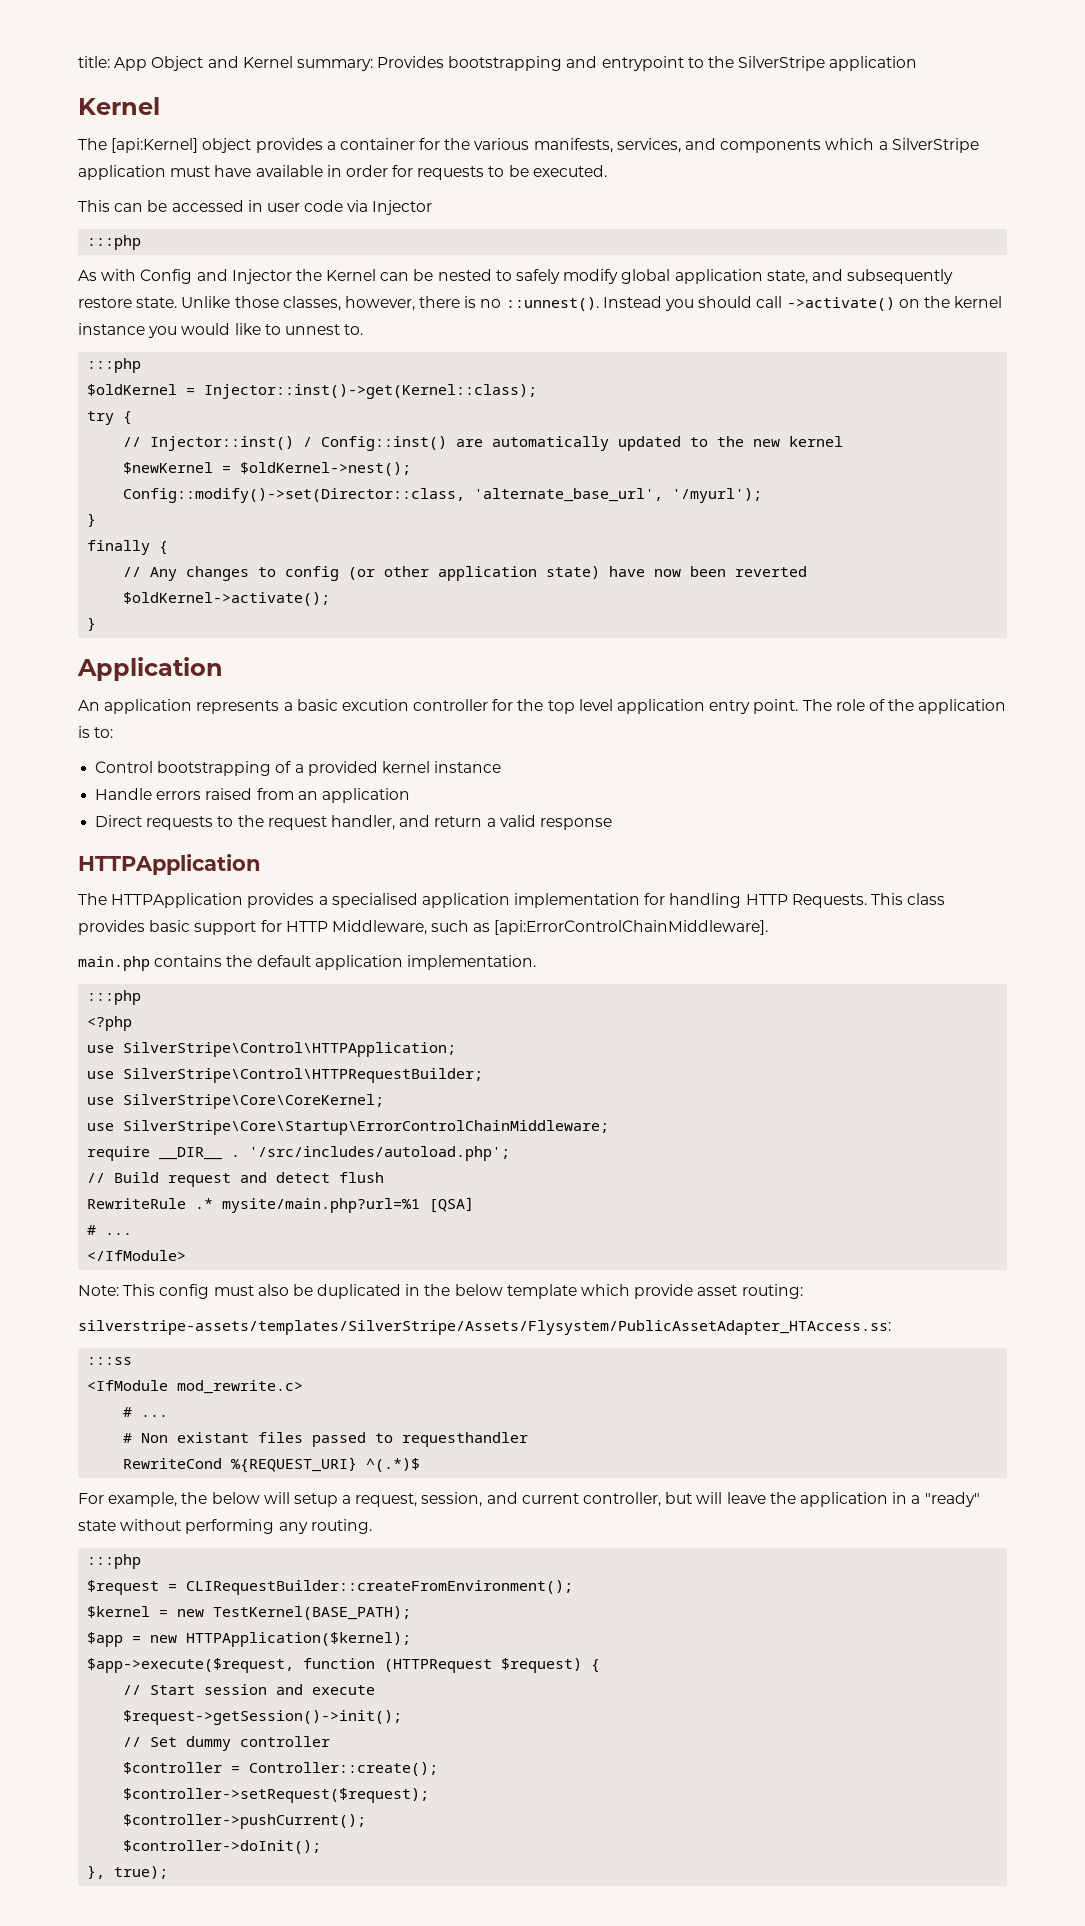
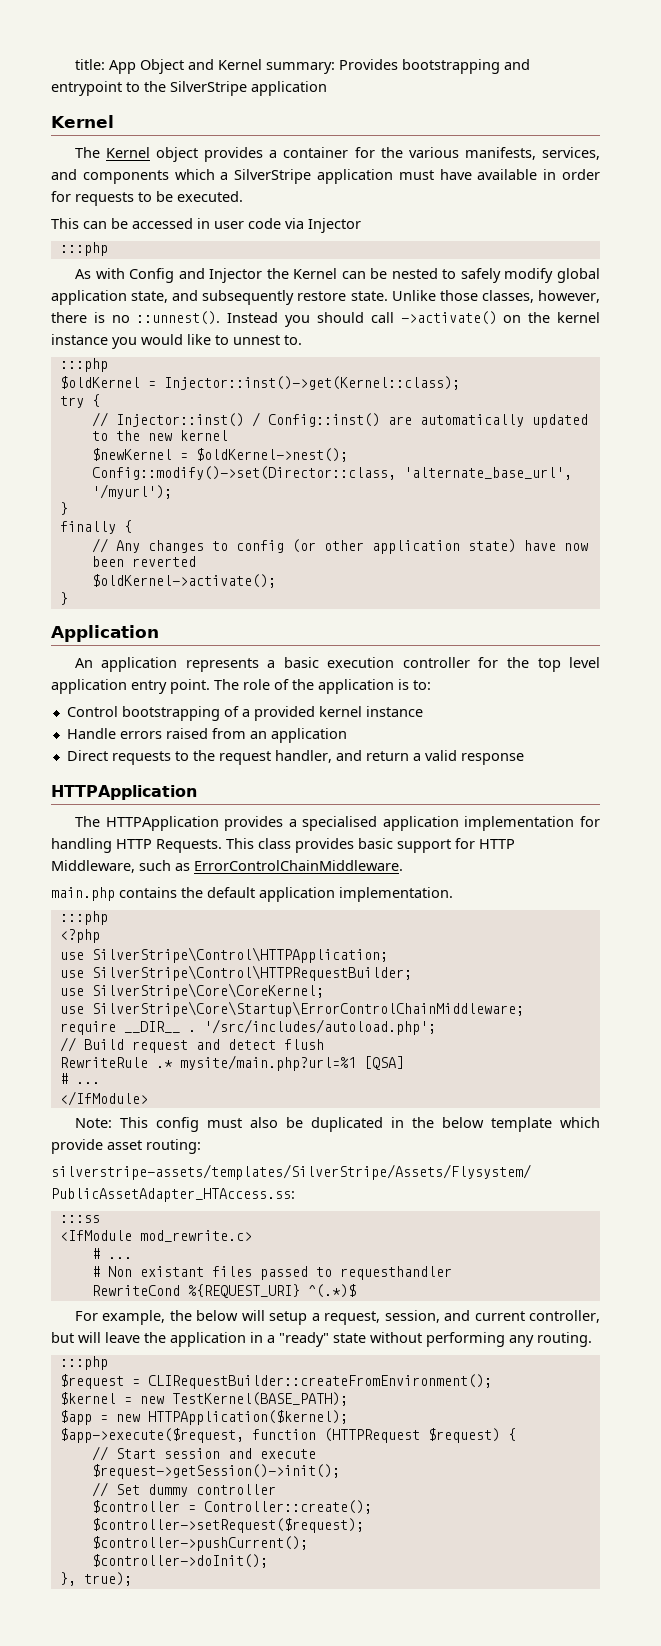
[111,138,199,153] [api:Kernel] -> [106,147,151,158] Kernel
[341,699,409,711] excution -> [327,657,395,668] execution
[494,920,769,935] [api:ErrorControlChainMiddleware]. -> [194,860,403,871] ErrorControlChainMiddleware.

